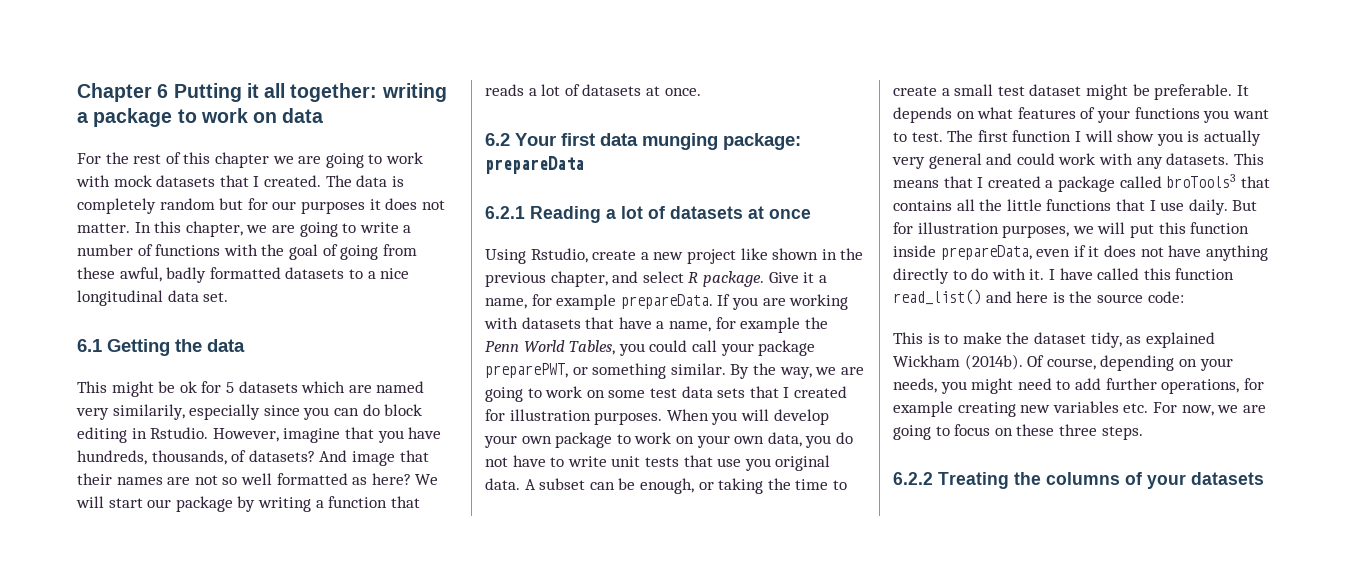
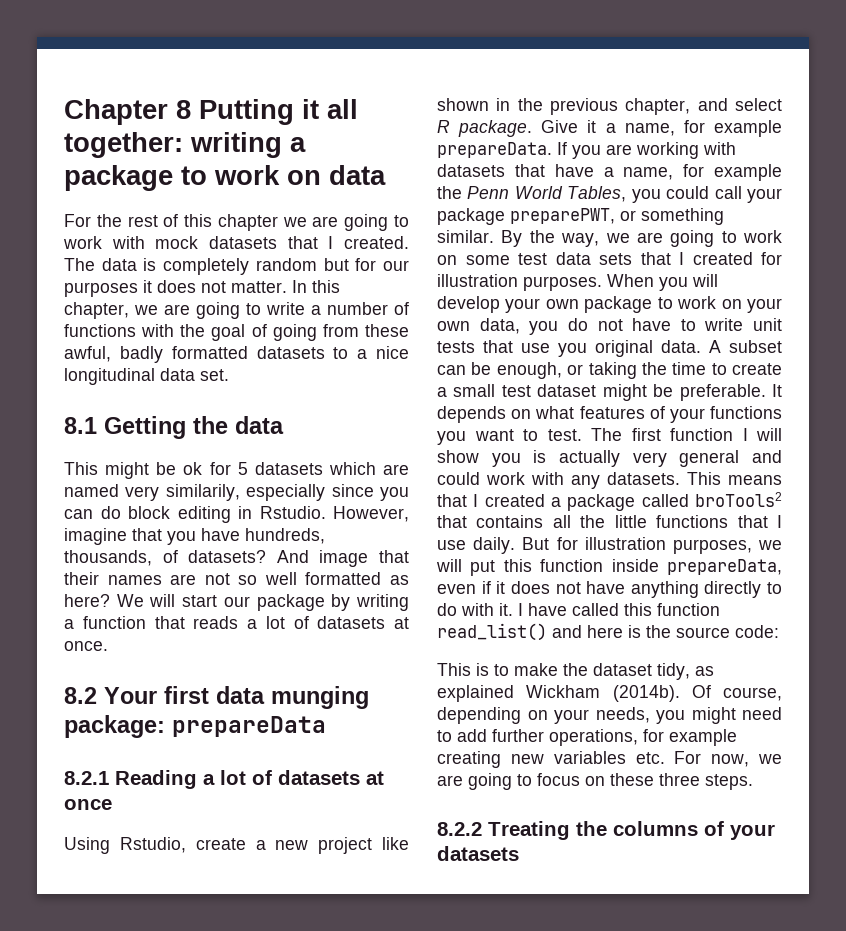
[157,84,169,98] 6 -> [176,100,191,119] 8
[77,339,102,352] 6.1 -> [64,417,97,434] 8.1
[485,133,510,146] 6.2 -> [64,687,97,704] 8.2
[485,206,525,219] 6.2.1 -> [64,771,109,785] 8.2.1
[1166,174,1237,188] broTools3 -> [695,492,782,507] broTools2
[893,472,933,485] 6.2.2 -> [437,822,482,836] 8.2.2

